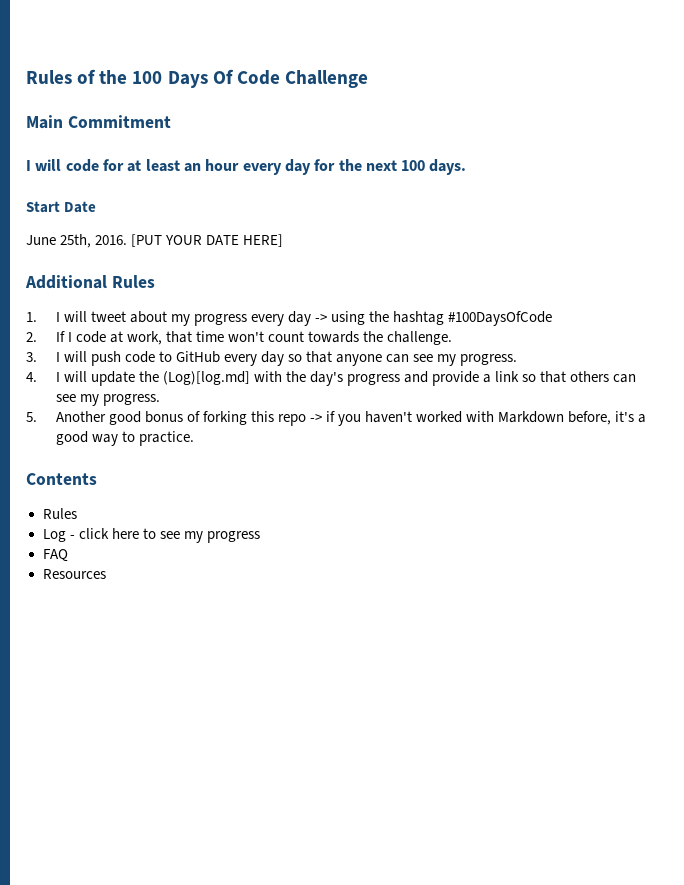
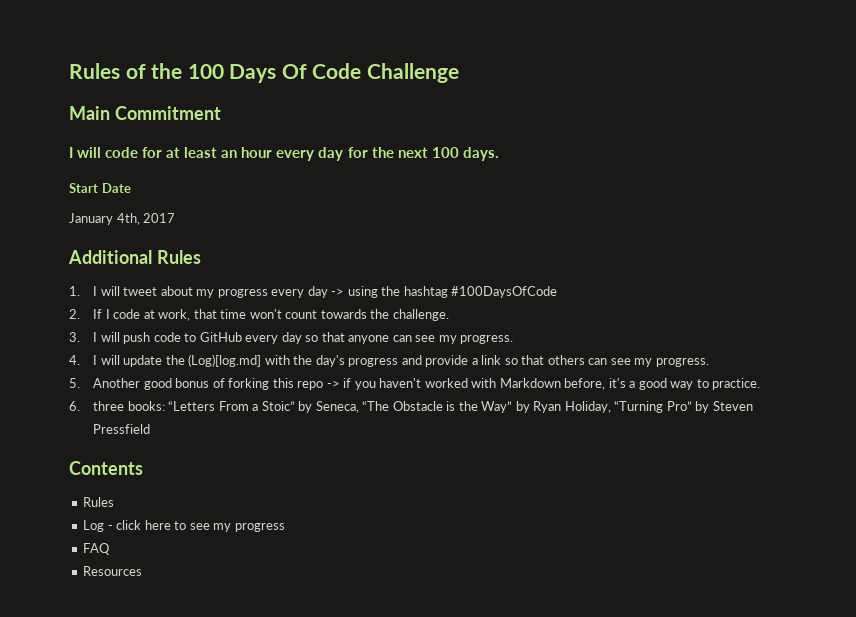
[26,234,284,248] June 25th, 2016. [PUT YOUR DATE HERE] -> [69,213,176,225] January 4th, 2017
(194, 438) none -> [69,401,753,413] [93,424,151,434] // 6. three books: “Letters From a Stoic” by Seneca, “The Obstacle is the Way” by Ryan Holiday, “Turning Pro” by Steven Pressfield

